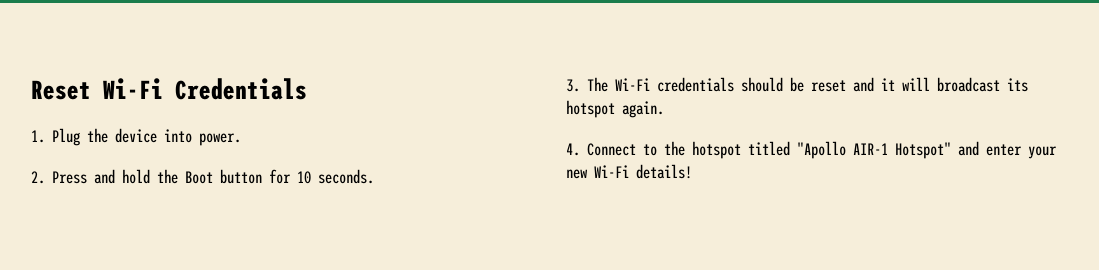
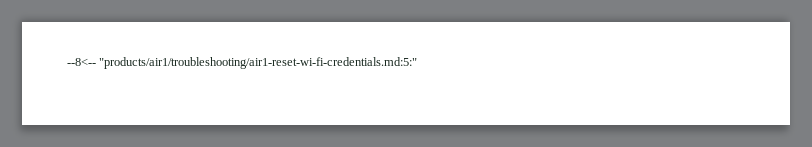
[31,78,307,100] [31,128,241,146] [31,169,374,184] [566,77,1028,92] [566,100,664,118] [566,141,1057,159] [566,164,692,179] Reset Wi-Fi Credentials // 1. Plug the device into power. // 2. Press and hold the Boot button for 10 seconds. // 3. The Wi-Fi credentials should be reset and it will broadcast its hotspot again. // 4. Connect to the hotspot titled "Apollo AIR-1 Hotspot" and enter your new Wi-Fi details! -> [67,57,418,69] --8<-- "products/air1/troubleshooting/air1-reset-wi-fi-credentials.md:5:"

